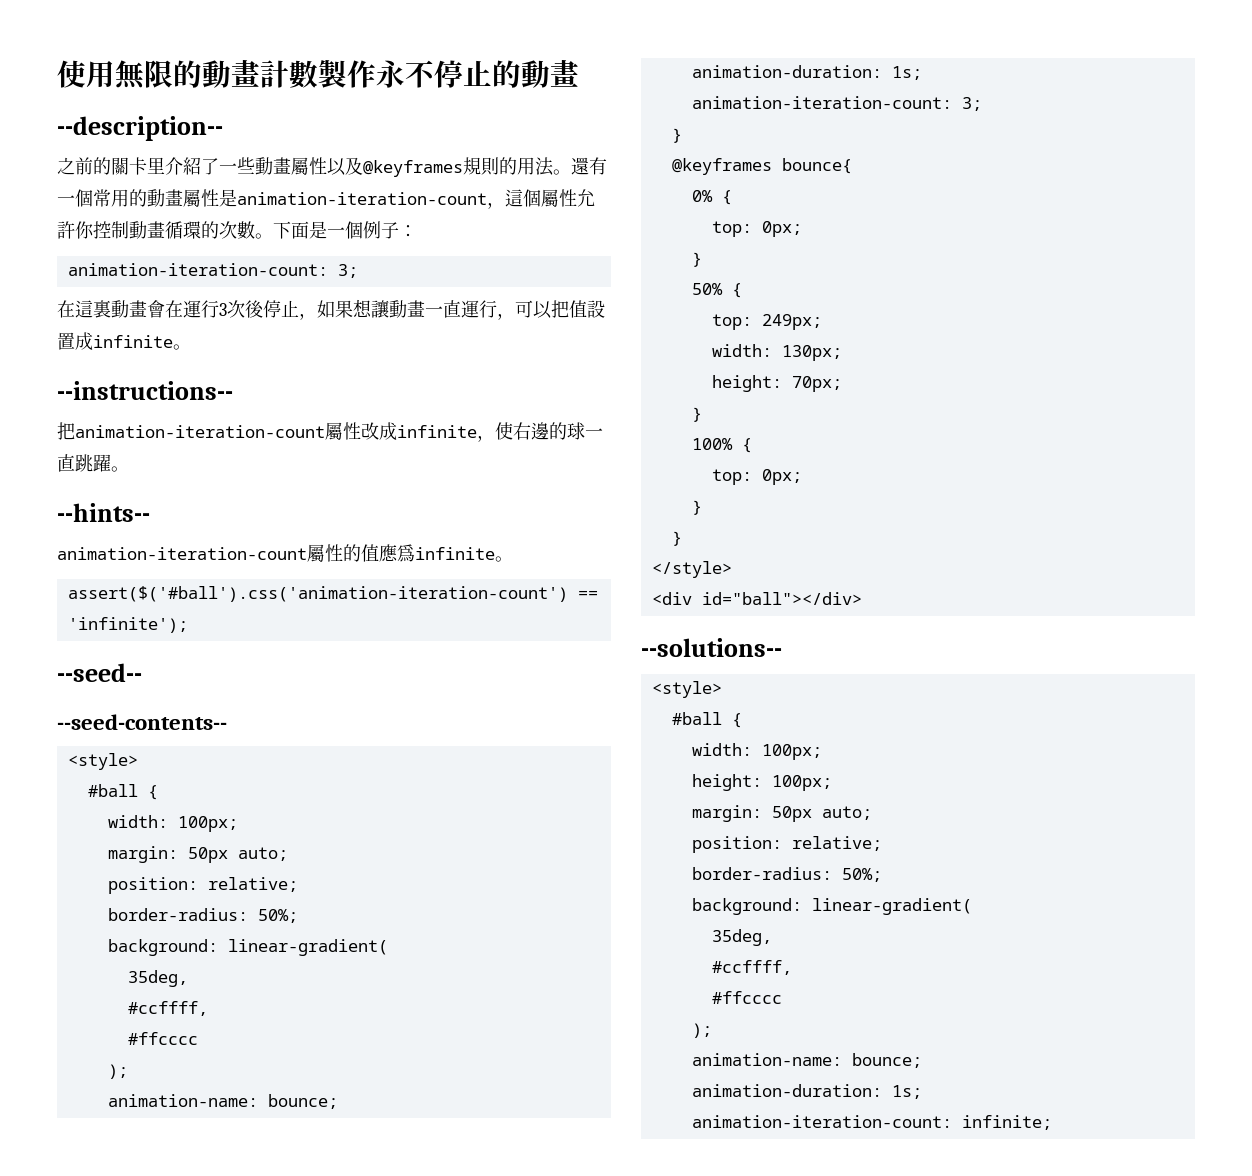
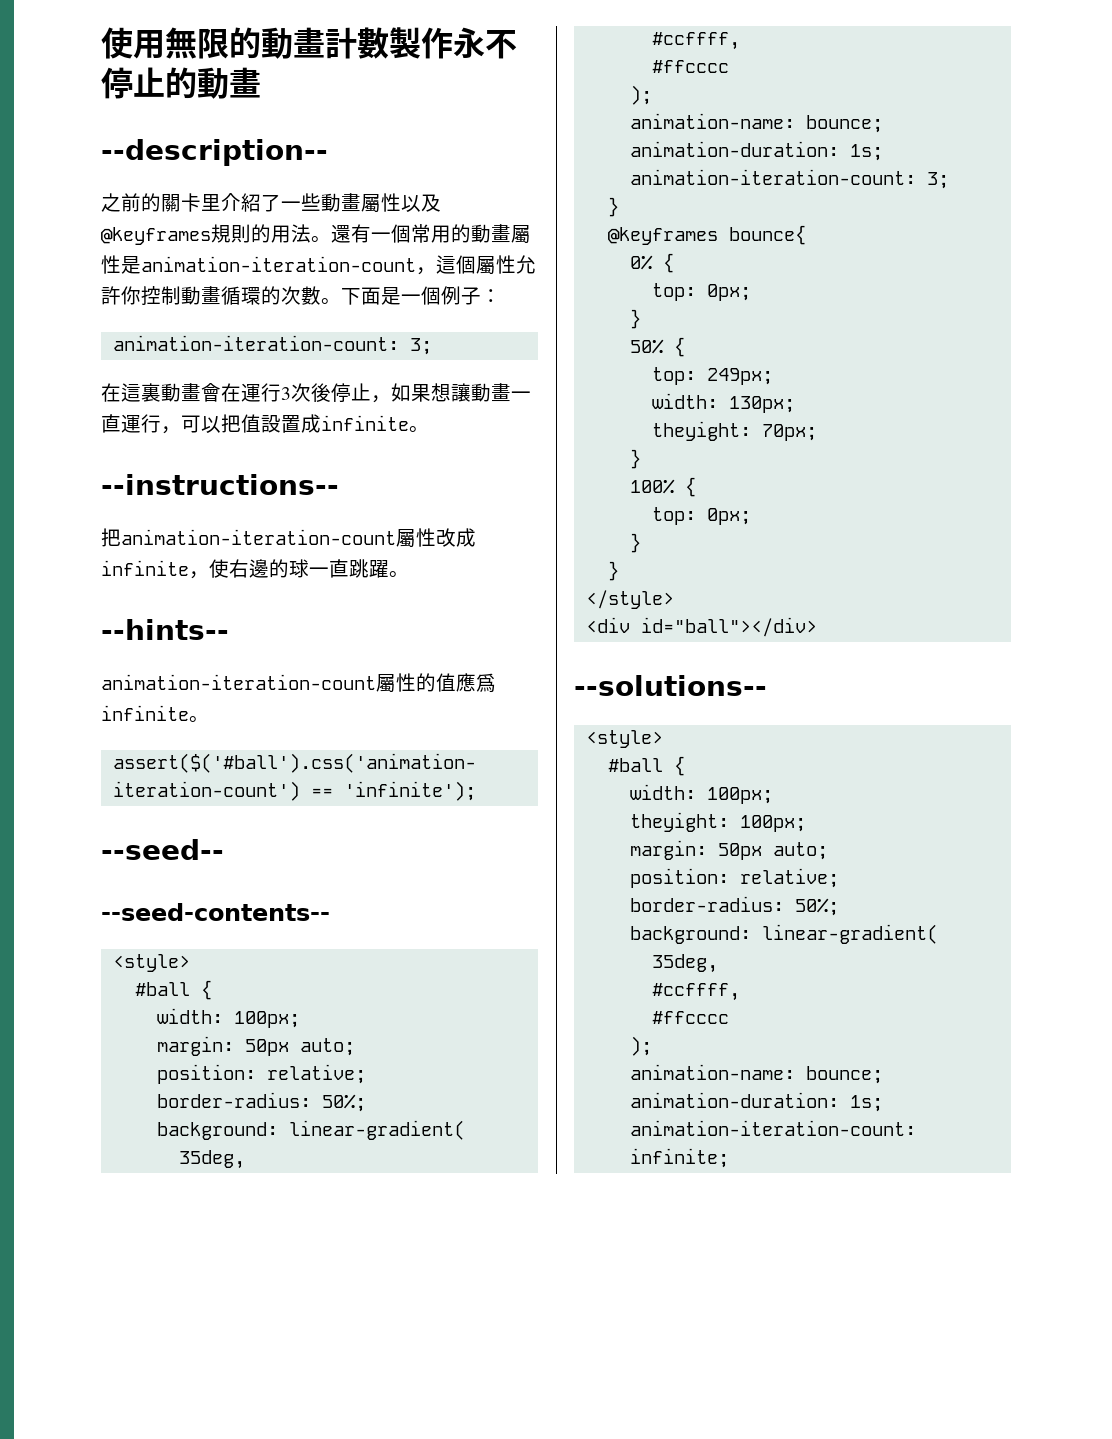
[711,375,782,392] height: -> [651,421,751,441] theyight:
[691,774,762,791] height: -> [629,812,729,832] theyight:

